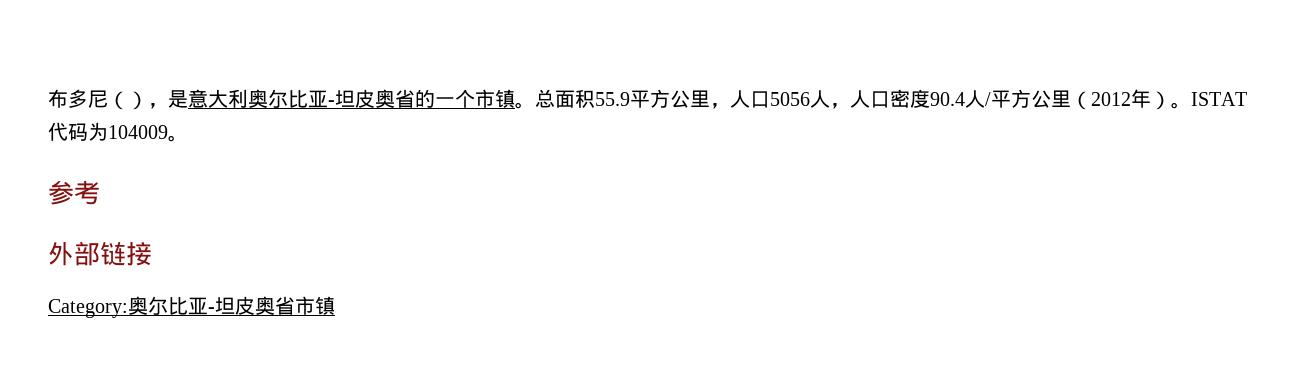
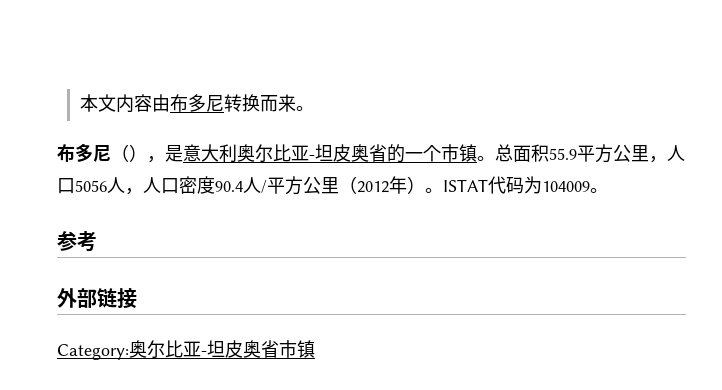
(48, 98) none -> [79,94,314,113] 本文内容由布多尼转换而来。 //

